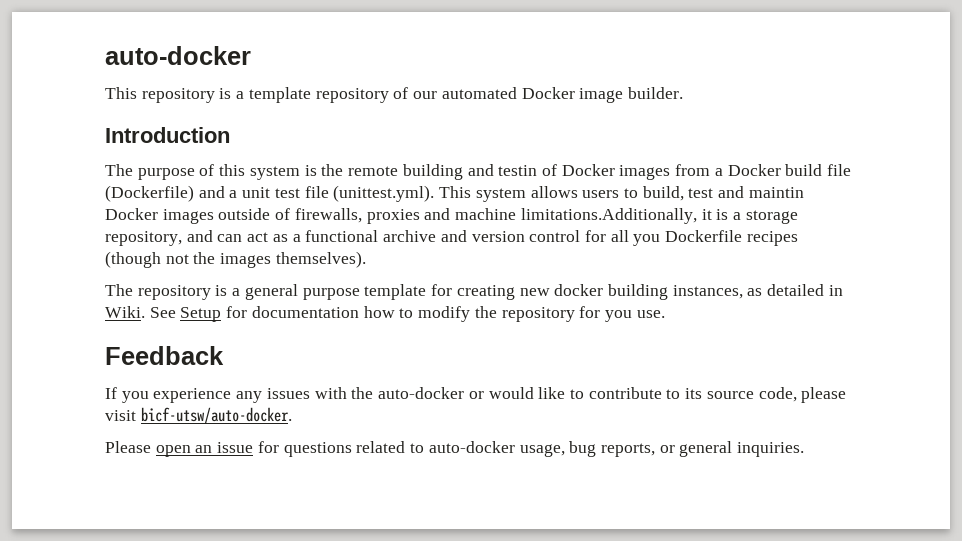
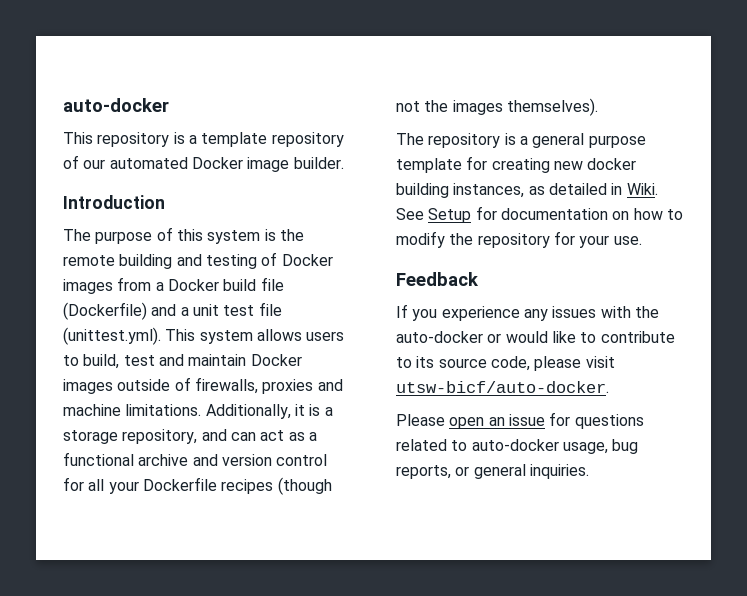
[498,165,538,176] testin -> [205,254,257,269] testing
[748,187,804,198] maintin -> [188,354,247,366] maintain
[520,208,697,224] limitations.Additionally, -> [125,404,291,419] limitations. Additionally,
[633,234,661,246] you -> [108,481,139,494] your
(359, 312) none -> [612,211,630,220] on
[604,310,632,322] you -> [579,235,610,248] your
[140,407,292,424] bicf-utsw/auto-docker. -> [396,381,609,393] utsw-bicf/auto-docker.

